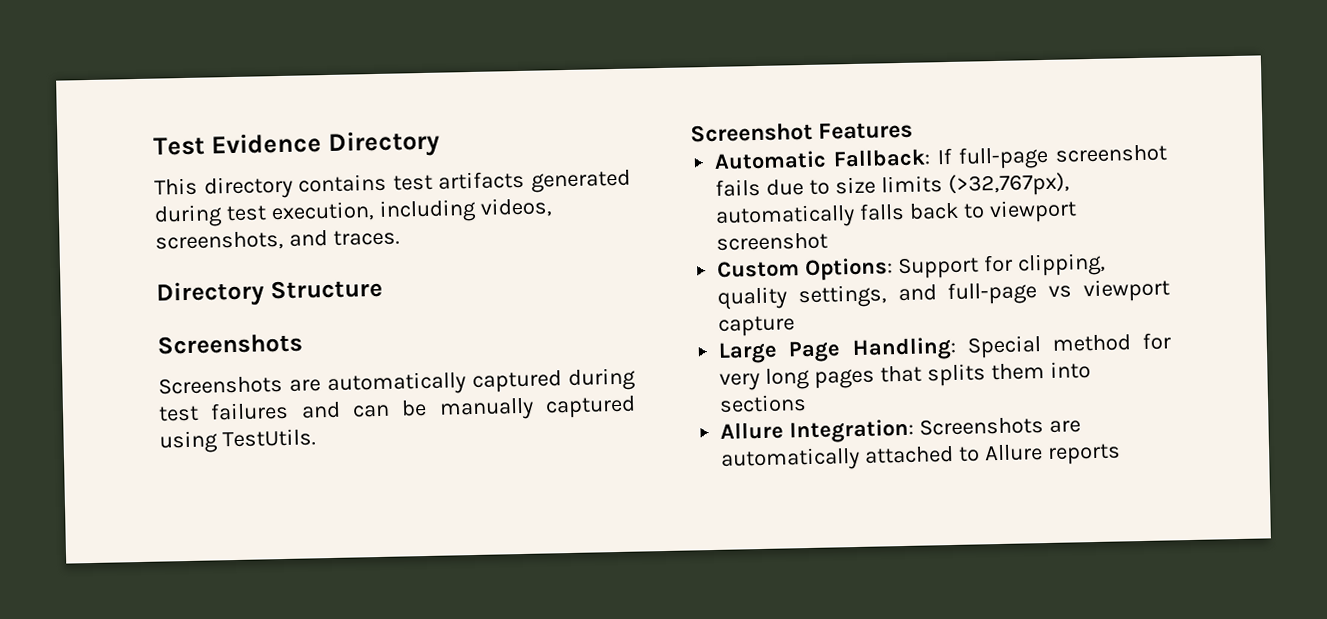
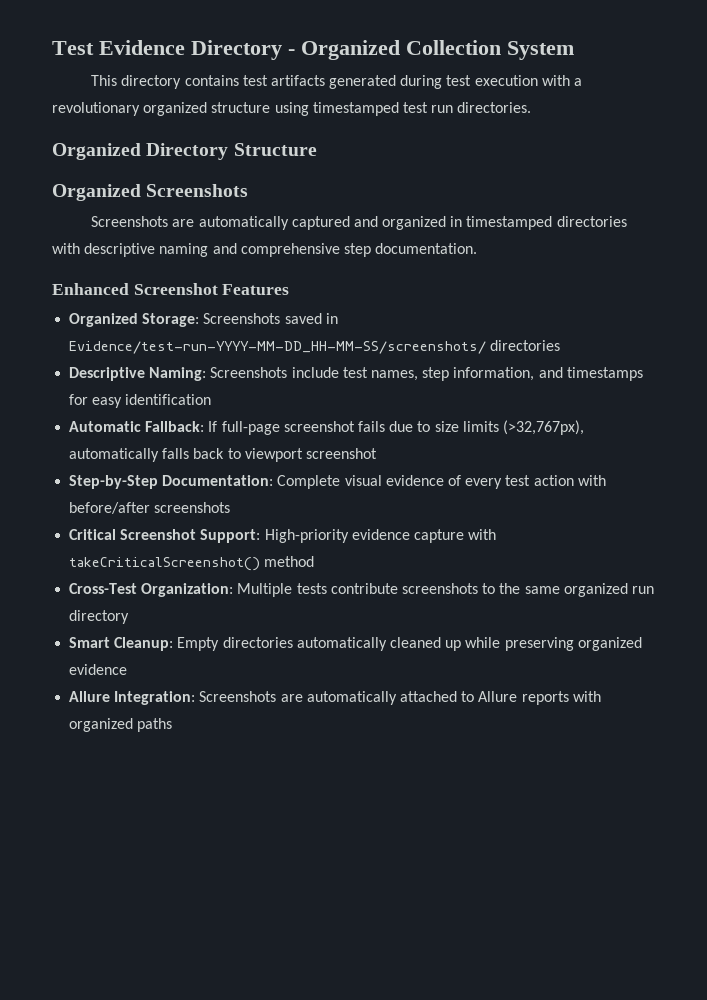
(440, 143) none -> [288,40,574,60] - Organized Collection System
[270,197,553,223] [155,229,400,252] execution, including videos, screenshots, and traces. // -> [474,75,582,86] [52,102,532,116] [52,143,141,160] execution with a revolutionary organized structure using timestamped test run directories. // Organized
(383, 289) none -> [52,184,141,201] Organized
[568,367,636,392] [158,395,636,422] [159,428,316,454] [690,121,914,143] during test failures and can be manually captured using TestUtils. // Screenshot Features -> [353,216,627,230] [52,243,478,257] [52,283,290,295] [69,313,338,327] [69,340,561,354] [69,367,643,381] [69,394,212,408] and organized in timestamped directories with descriptive naming and comprehensive step documentation. // Enhanced Screenshot Features // Organized Storage: Screenshots saved in Evidence/test-run-YYYY-MM-DD_HH-MM-SS/screenshots/ directories // Descriptive Naming: Screenshots include test names, step information, and timestamps for easy identification
[717,252,1106,282] [717,278,1170,310] [718,315,796,337] [718,332,1171,364] [719,361,1091,391] [719,394,808,413] Custom Options: Support for clipping, quality settings, and full-page vs viewport capture // Large Page Handling: Special method for very long pages that splits them into sections -> [69,475,606,489] [69,502,231,514] [69,529,497,543] [69,556,315,571] [69,583,654,597] [69,610,130,624] [69,637,642,651] [69,664,128,675] Step-by-Step Documentation: Complete visual evidence of every test action with before/after screenshots // Critical Screenshot Support: High-priority evidence capture with takeCriticalScreenshot() method // Cross-Test Organization: Multiple tests contribute screenshots to the same organized run directory // Smart Cleanup: Empty directories automatically cleaned up while preserving organized evidence
(1121, 454) none -> [572,691,601,702] [69,718,173,732] with organized paths

